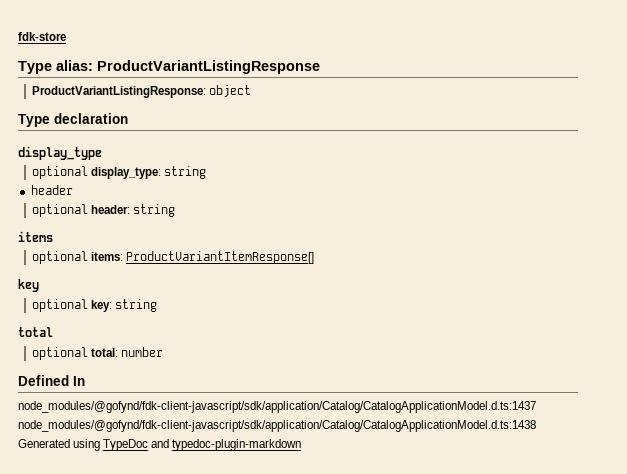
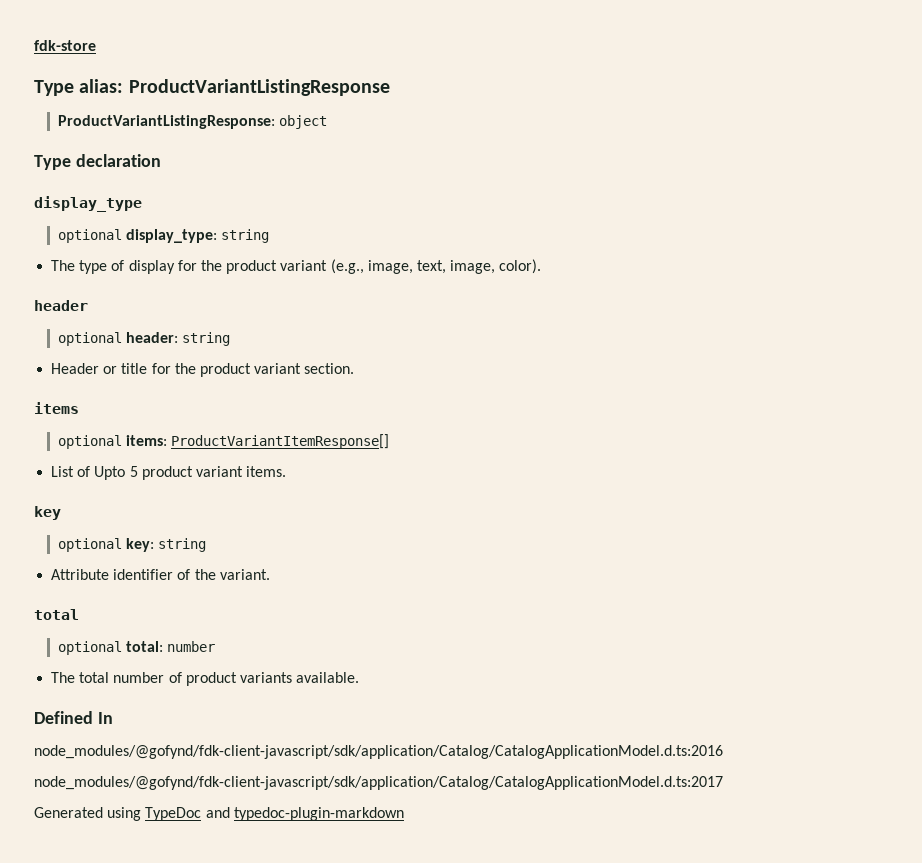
[30,185,73,195] [32,204,176,217] [18,231,53,242] [32,251,315,264] header // optional header: string // items // optional items: ProductVariantItemResponse[] -> [51,259,542,274] [34,300,88,311] [58,332,231,346] [51,363,355,377] [34,402,79,414] [58,434,390,449] [51,466,287,480] The type of display for the product variant (e.g., image, text, image, color). // header // optional header: string // Header or title for the product variant section. // items // optional items: ProductVariantItemResponse[] // List of Upto 5 product variant items.
(158, 305) none -> [51,569,270,580] // Attribute identifier of the variant.
(164, 352) none -> [51,672,360,686] // The total number of product variants available.
[18,401,536,413] [18,420,536,432] node_modules/@gofynd/fdk-client-javascript/sdk/application/Catalog/CatalogApplicationModel.d.ts:1437 // node_modules/@gofynd/fdk-client-javascript/sdk/application/Catalog/CatalogApplicationModel.d.ts:1438 -> [34,745,723,759] [34,776,723,790] node_modules/@gofynd/fdk-client-javascript/sdk/application/Catalog/CatalogApplicationModel.d.ts:2016 // node_modules/@gofynd/fdk-client-javascript/sdk/application/Catalog/CatalogApplicationModel.d.ts:2017

